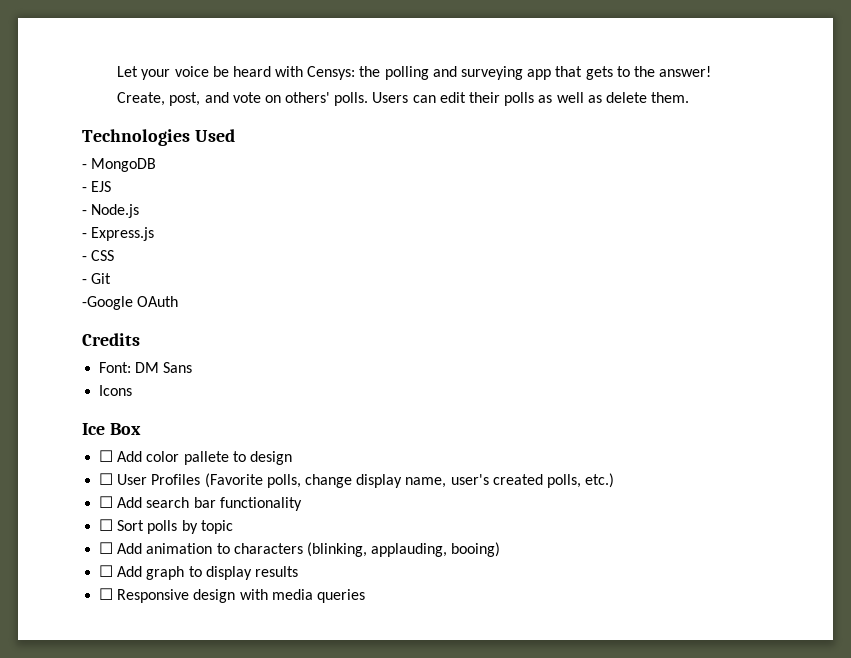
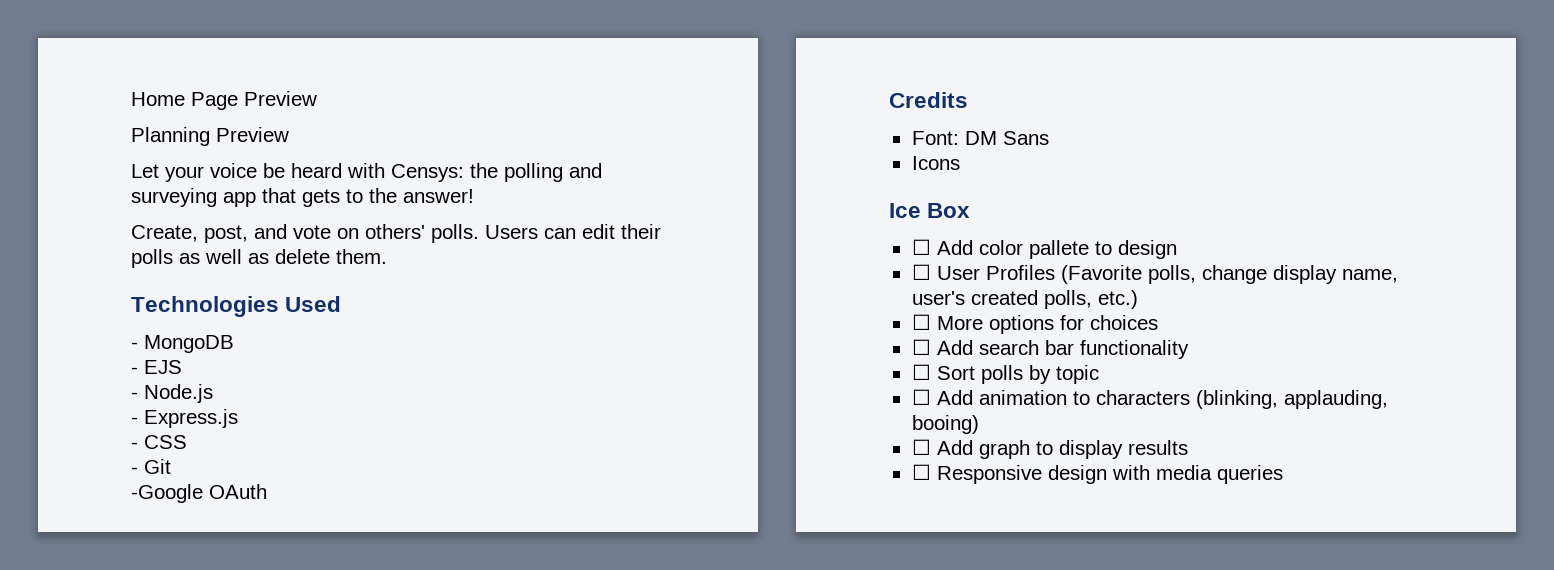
(117, 71) none -> [131,91,317,110] [131,127,289,146] Home Page Preview // Planning Preview //
(615, 480) none -> [911,314,1158,334] // ☐ More options for choices

